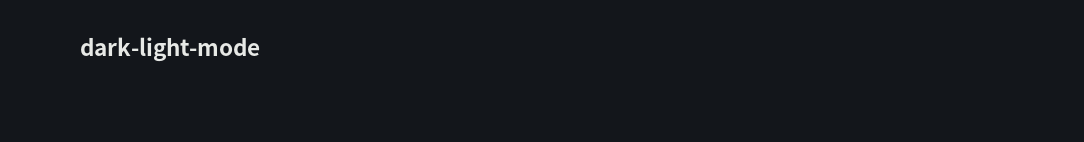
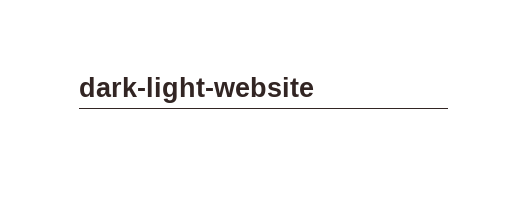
[80,37,260,62] dark-light-mode -> [79,77,314,103] dark-light-website

